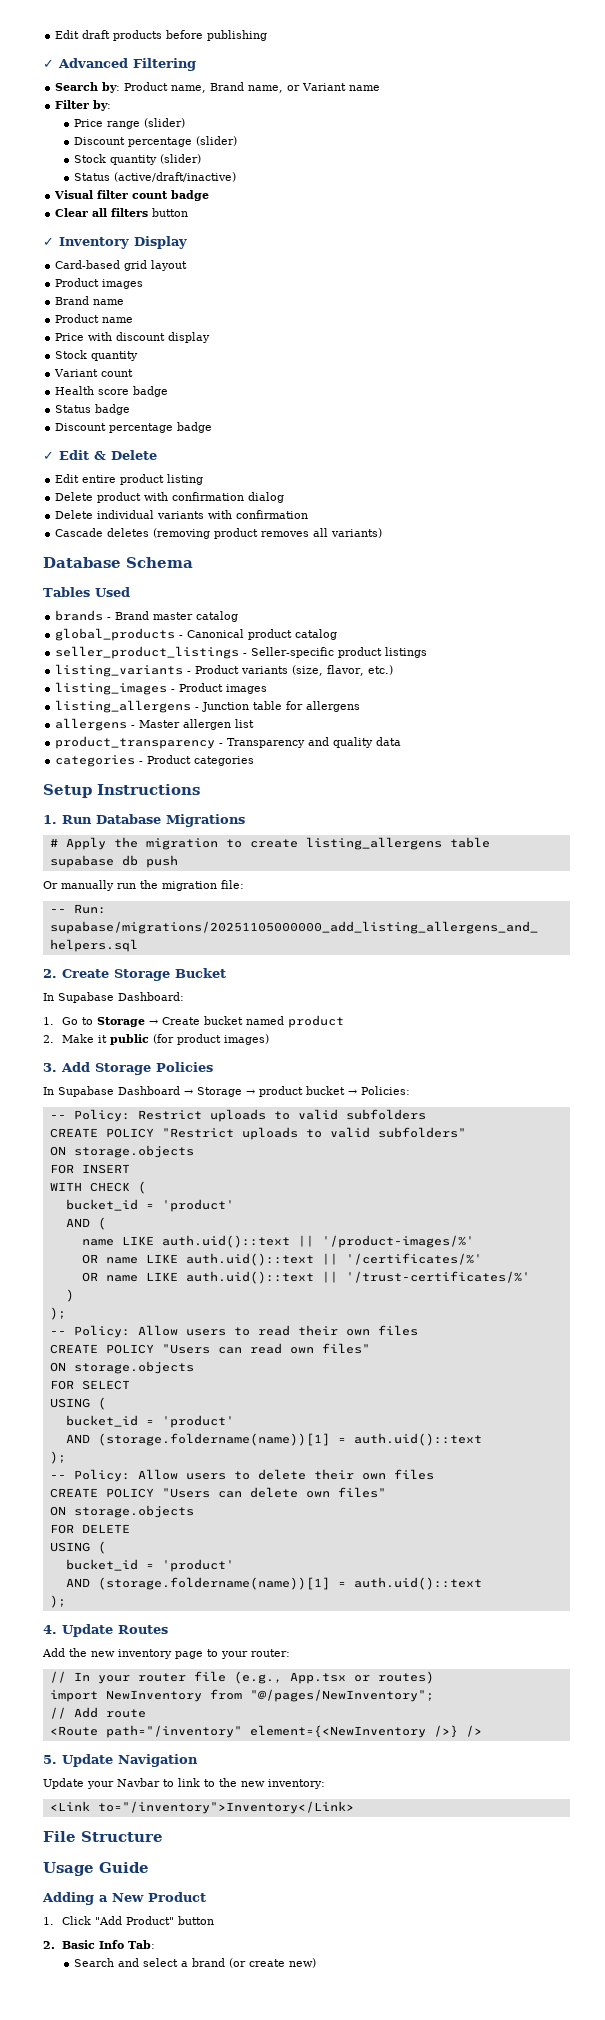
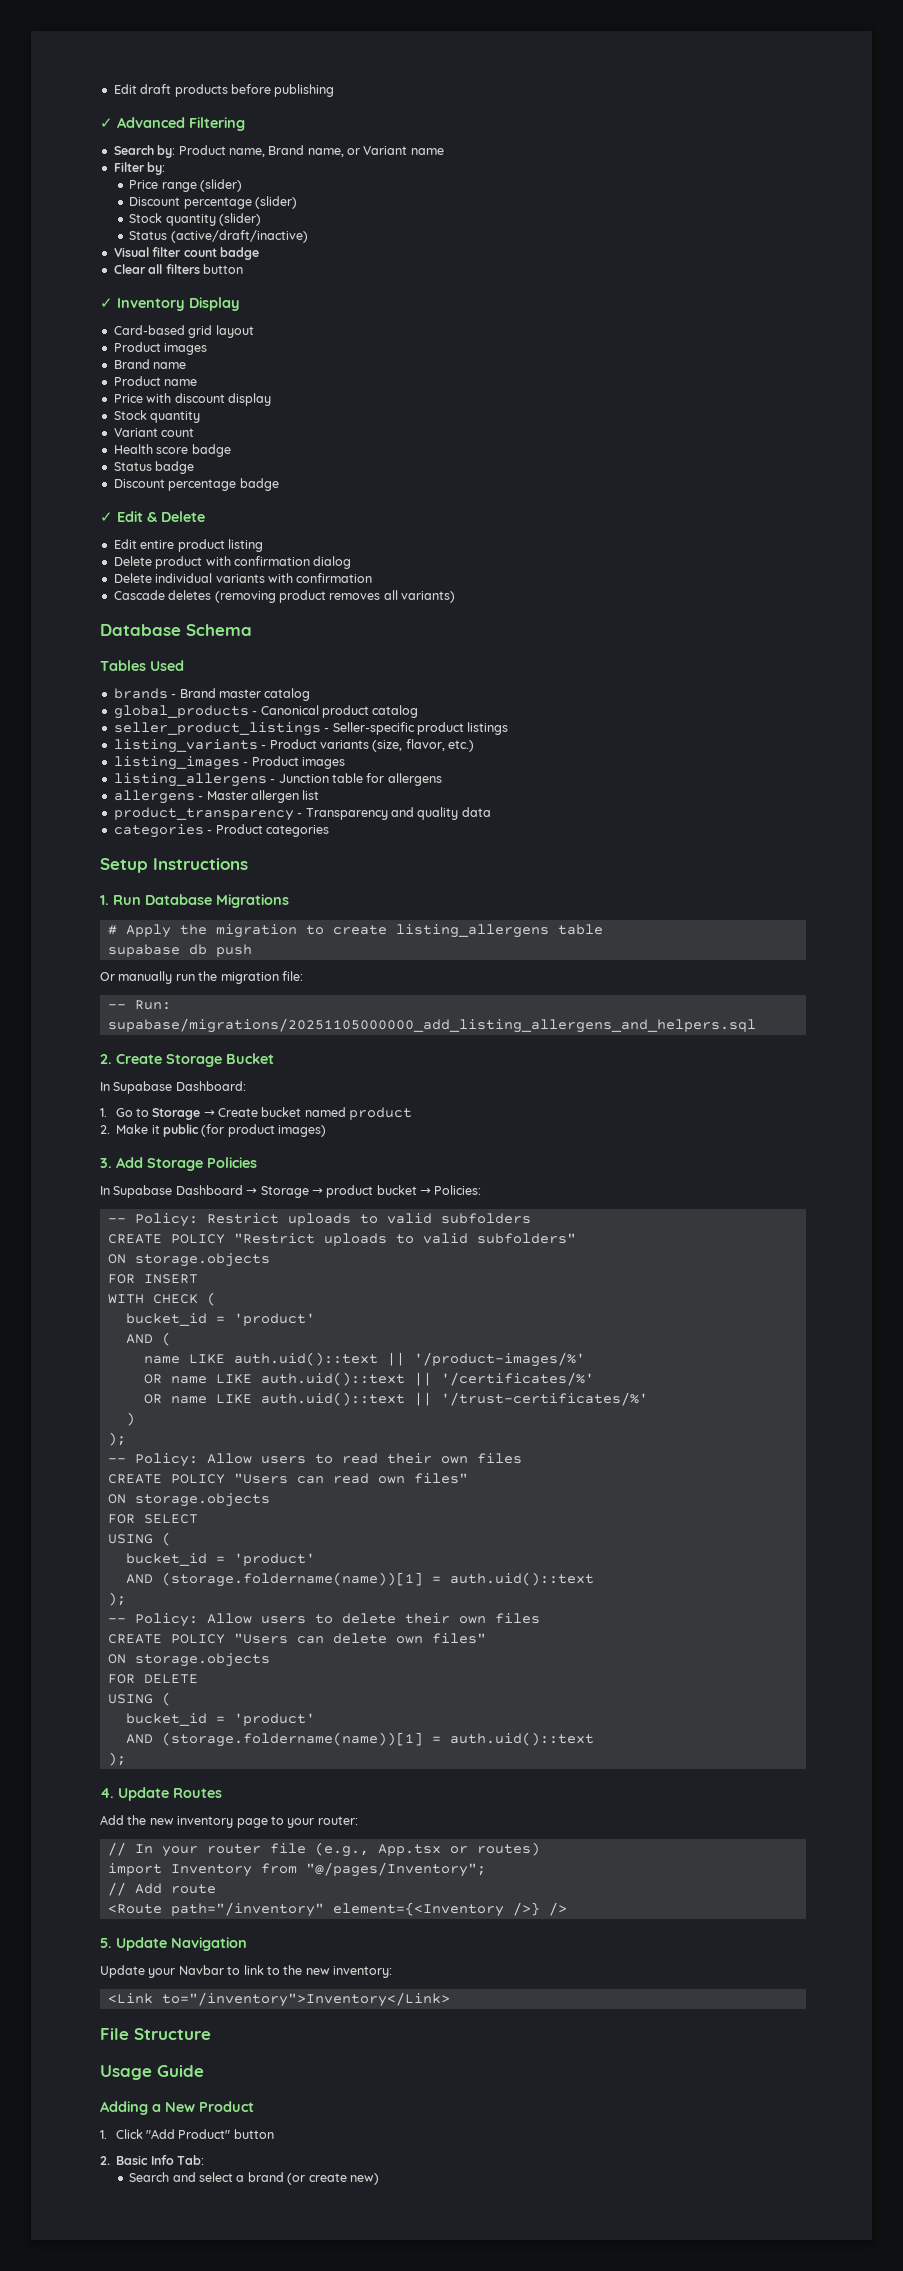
[105,1689,434,1702] NewInventory from "@/pages/NewInventory"; -> [170,1862,486,1877] Inventory from "@/pages/Inventory";
[249,1725,426,1738] element={<NewInventory -> [332,1902,504,1917] element={<Inventory

